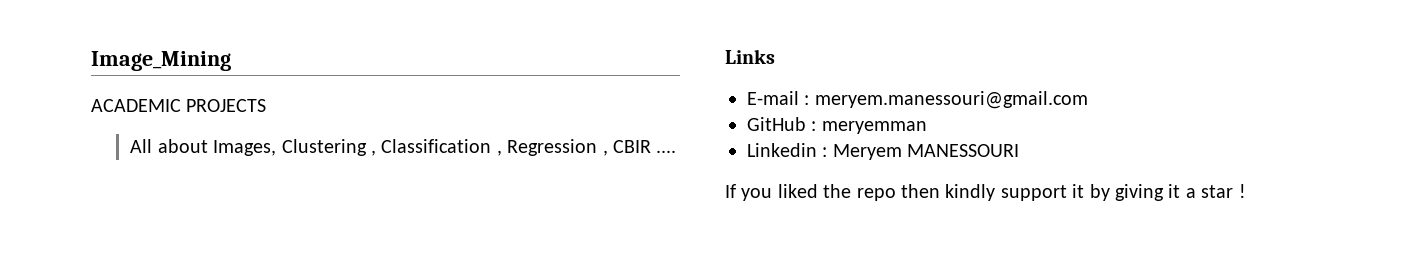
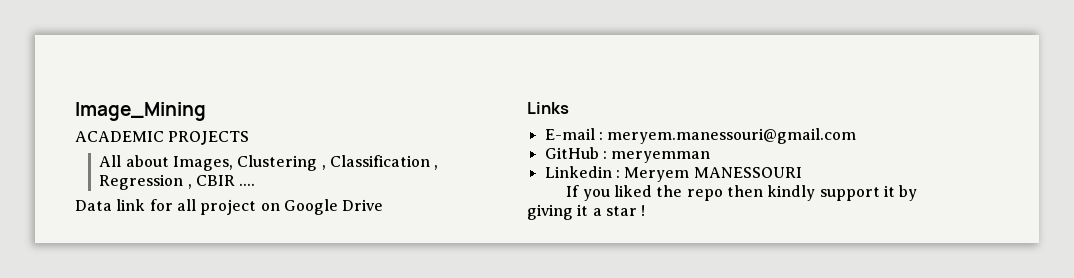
(677, 151) none -> [75,199,384,215] // Data link for all project on Google Drive

